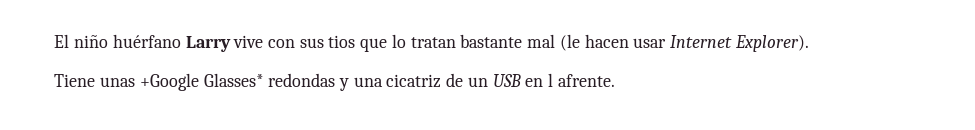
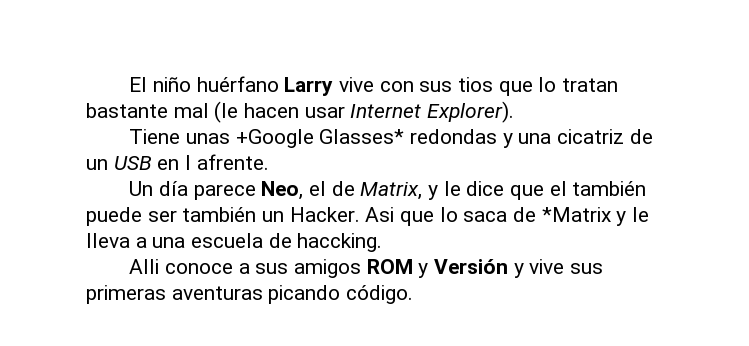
(615, 80) none -> [129,181,647,200] [86,207,650,226] [86,233,383,252] [129,259,604,278] [86,285,414,304] // Un día parece Neo, el de Matrix, y le dice que el también puede ser también un Hacker. Asi que lo saca de *Matrix y le lleva a una escuela de haccking. // Alli conoce a sus amigos ROM y Versión y vive sus primeras aventuras picando código.

